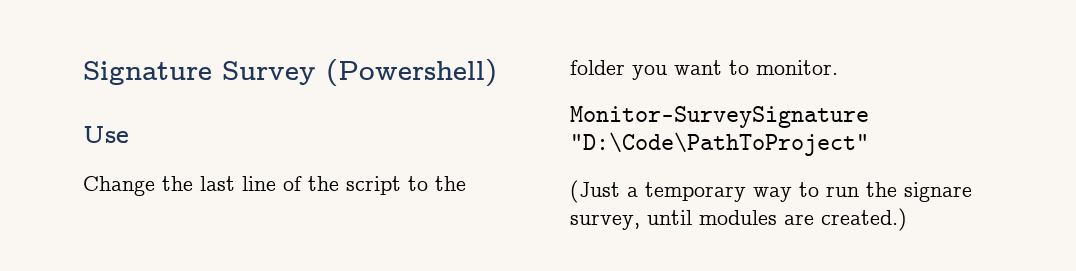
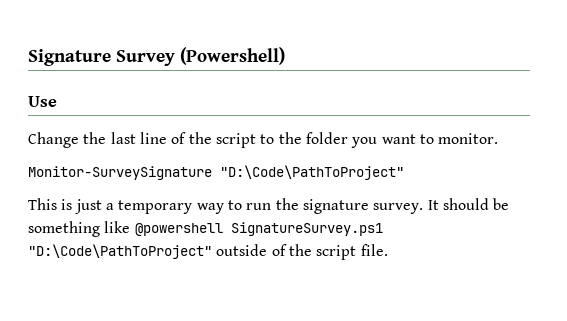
[570,180,620,203] (Just -> [28,198,102,214] This is just
[904,182,972,202] [570,208,907,231] signare survey, until modules are created.) -> [302,198,510,214] [28,221,383,237] [28,244,388,260] signature survey. It should be something like @powershell SignatureSurvey.ps1 "D:\Code\PathToProject" outside of the script file.

